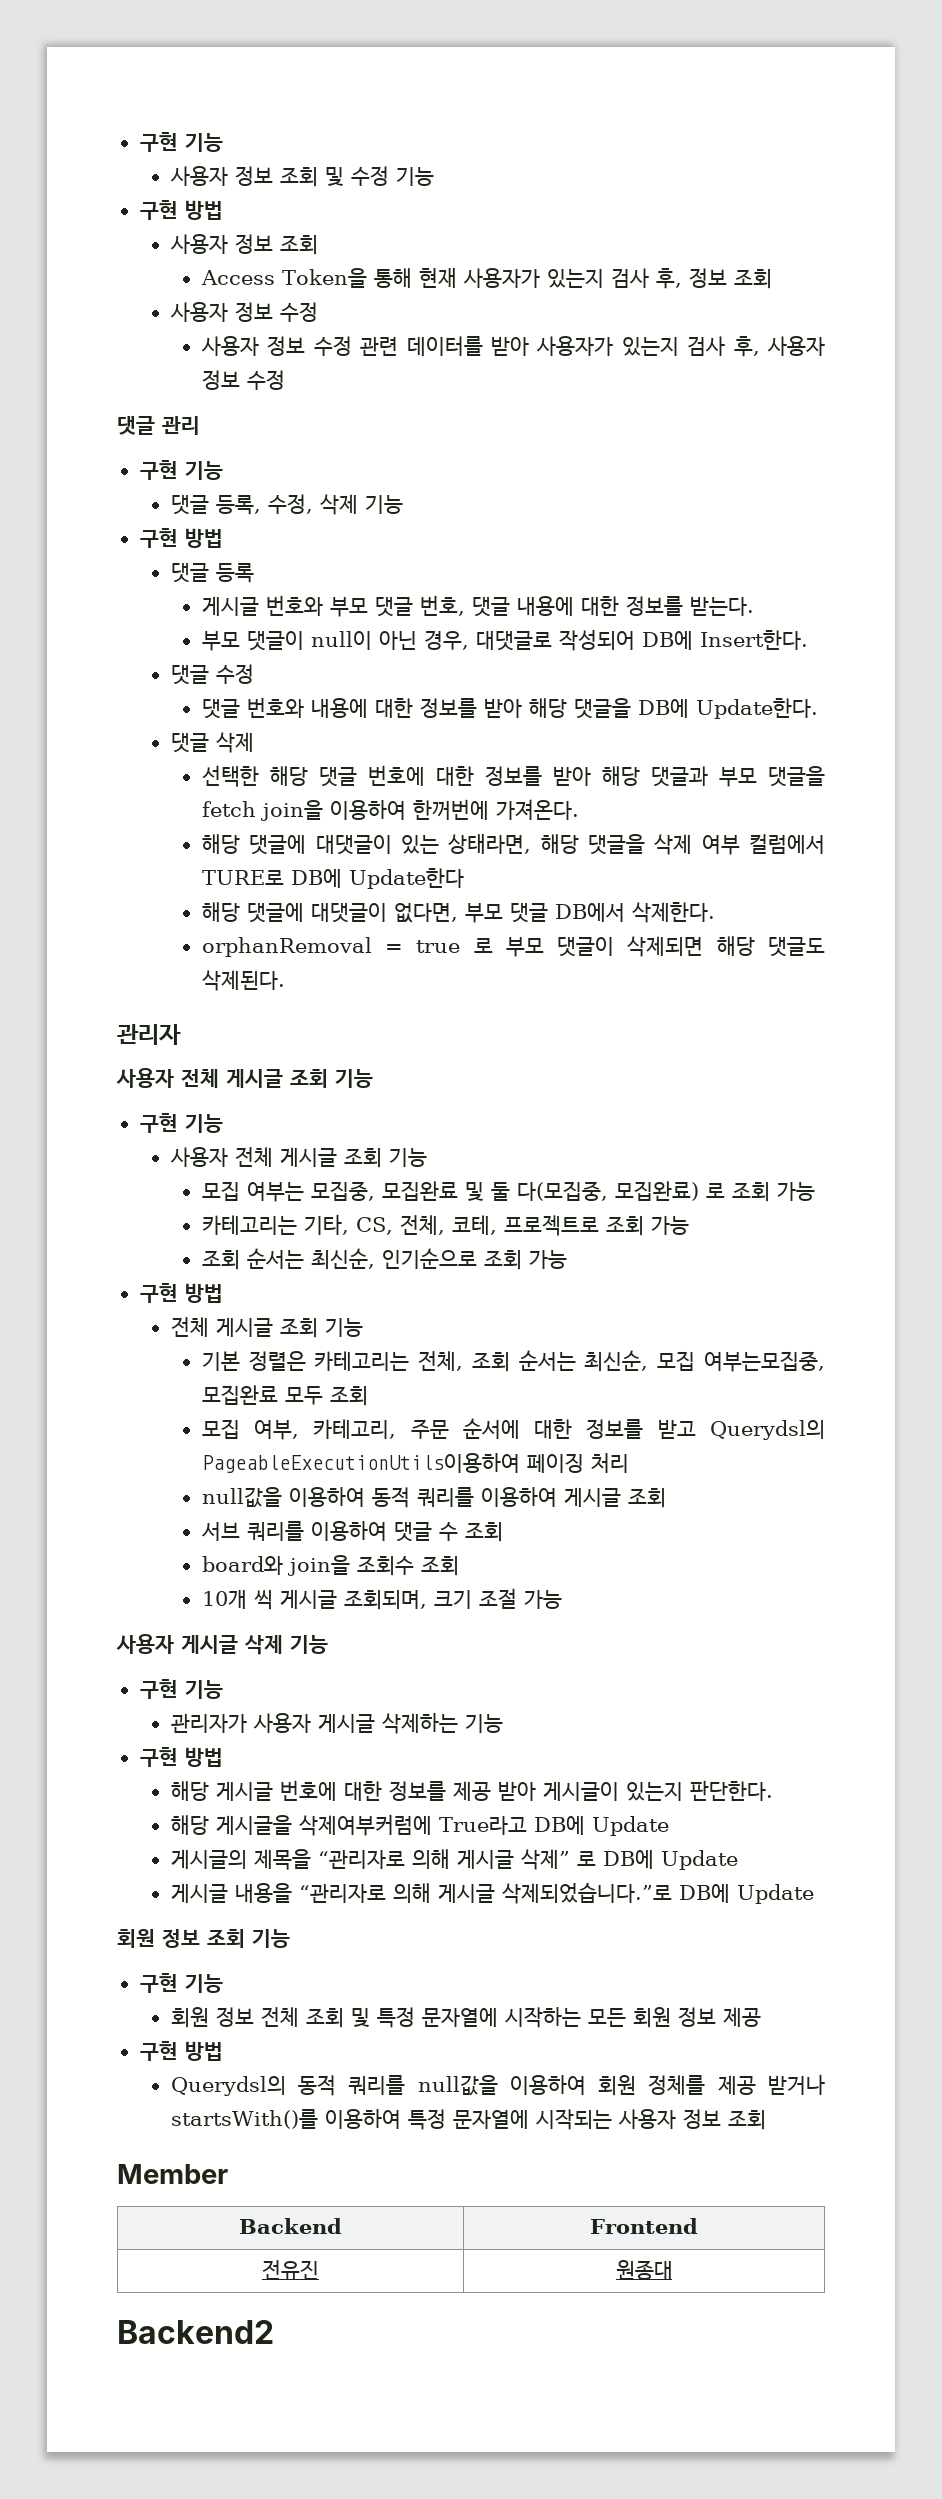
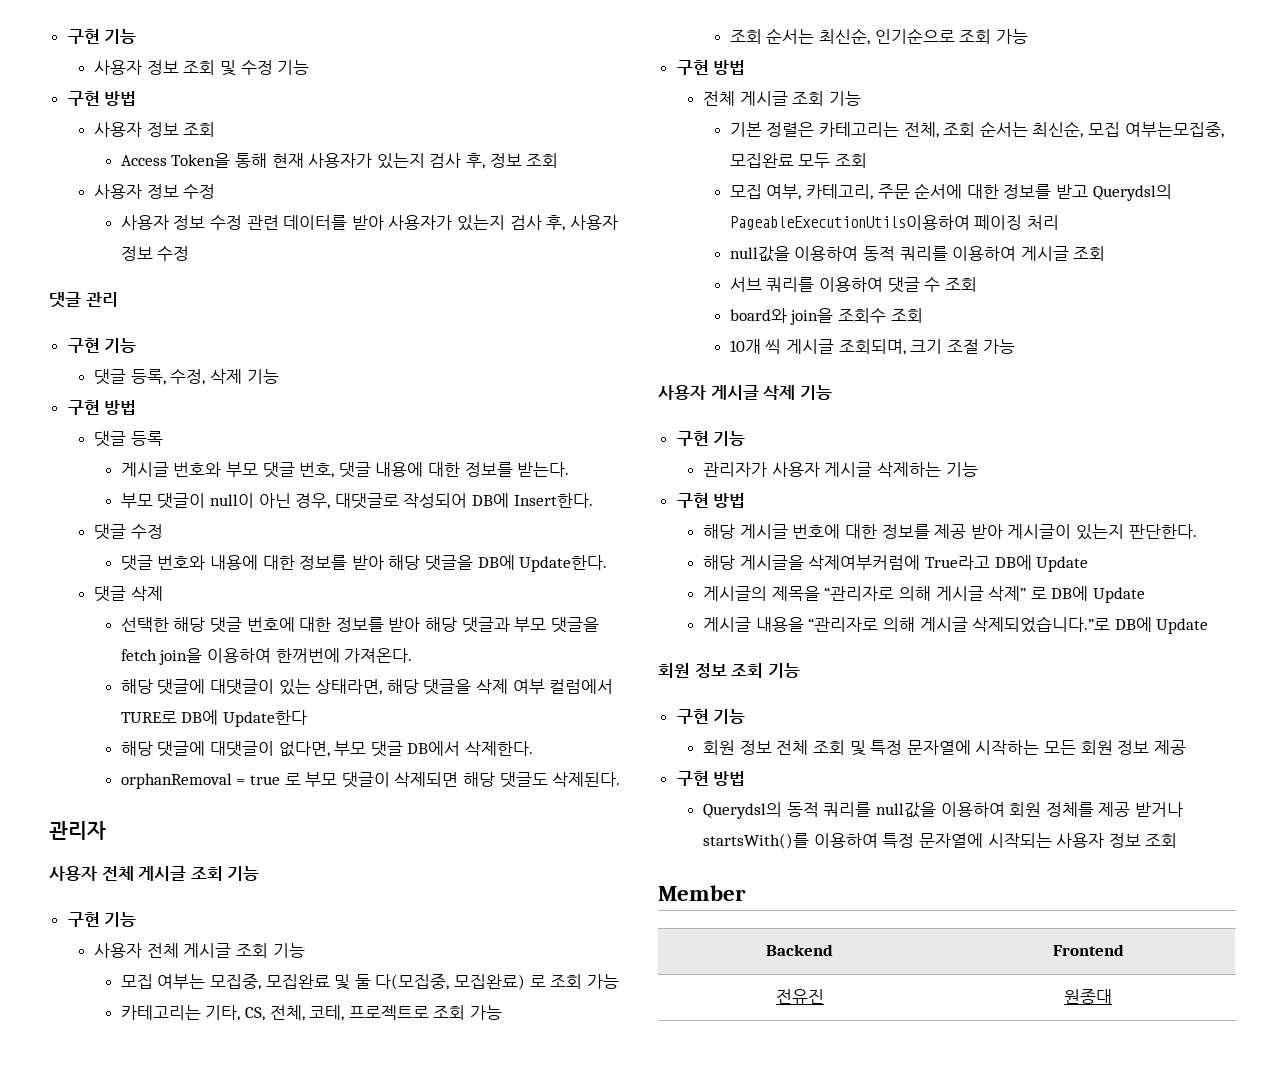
[117,2320,274,2344] // Backend2 -> (1112, 996) none

